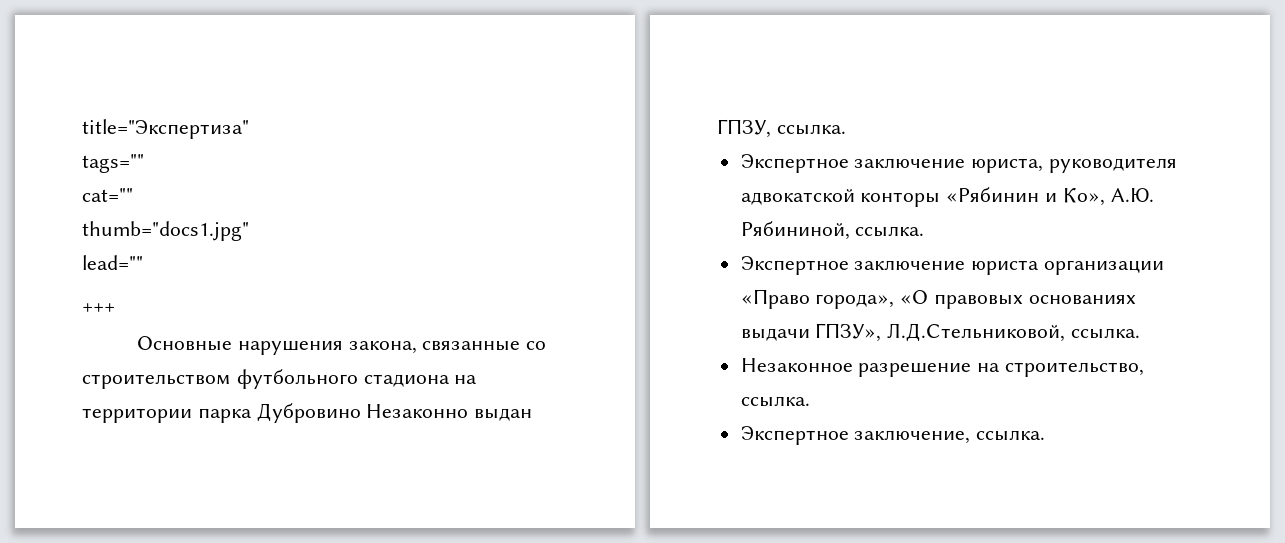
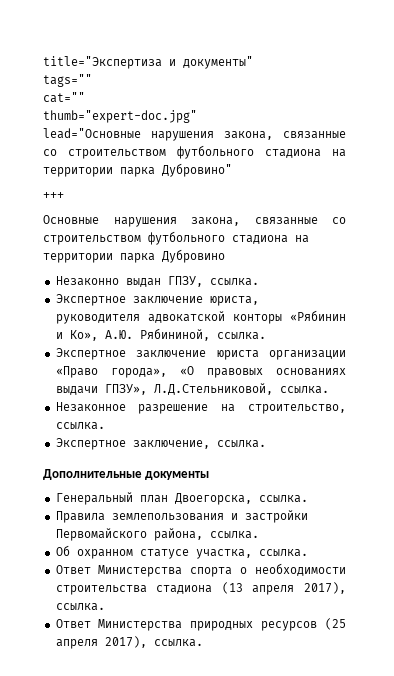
[82,119,249,139] title="Экспертиза" -> [43,56,253,69] title="Экспертиза и документы"
[82,221,249,241] [82,255,143,270] thumb="docs1.jpg" // lead="" -> [43,110,197,123] [43,128,346,141] [43,145,346,159] [43,163,232,177] thumb="expert-doc.jpg" // lead="Основные нарушения закона, связанные со строительством футбольного стадиона на территории парка Дубровино"
(361, 413) none -> (225, 256) //
(1046, 435) none -> [43,469,210,480] [55,492,308,505] [55,510,308,523] [55,528,259,541] [55,545,308,559] [55,563,346,577] [55,582,346,595] [55,603,105,611] [55,618,346,631] [55,636,203,649] // Дополнительные документы // Генеральный план Двоегорска, ссылка. // Правила землепользования и застройки Первомайского района, ссылка. // Об охранном статусе участка, ссылка. // Ответ Министерства спорта о необходимости строительства стадиона (13 апреля 2017), ссылка. // Ответ Министерства природных ресурсов (25 апреля 2017), ссылка.

